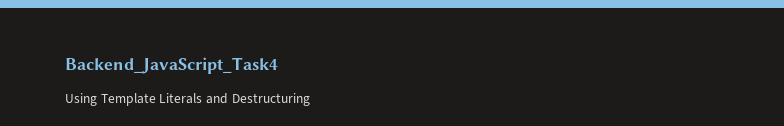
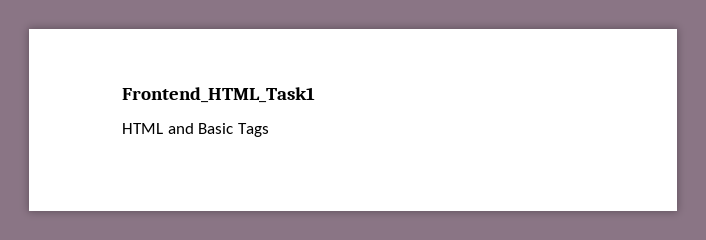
[65,57,278,74] [65,93,310,106] Backend_JavaScript_Task4 // Using Template Literals and Destructuring -> [122,87,315,103] [122,123,269,137] Frontend_HTML_Task1 // HTML and Basic Tags

